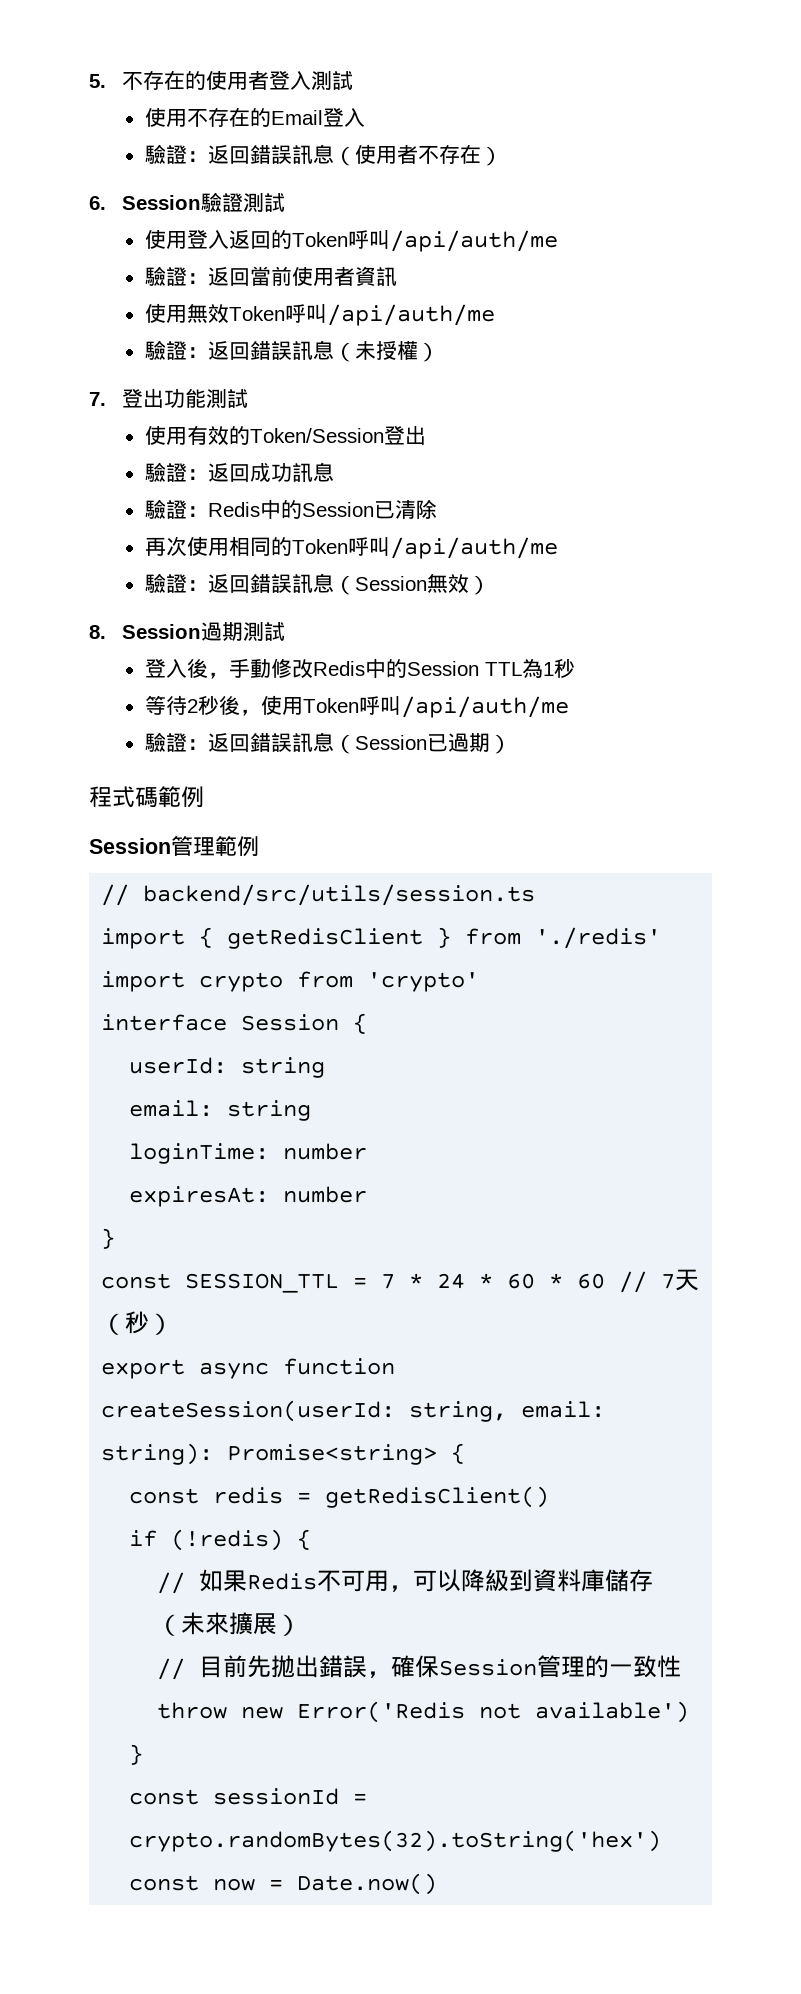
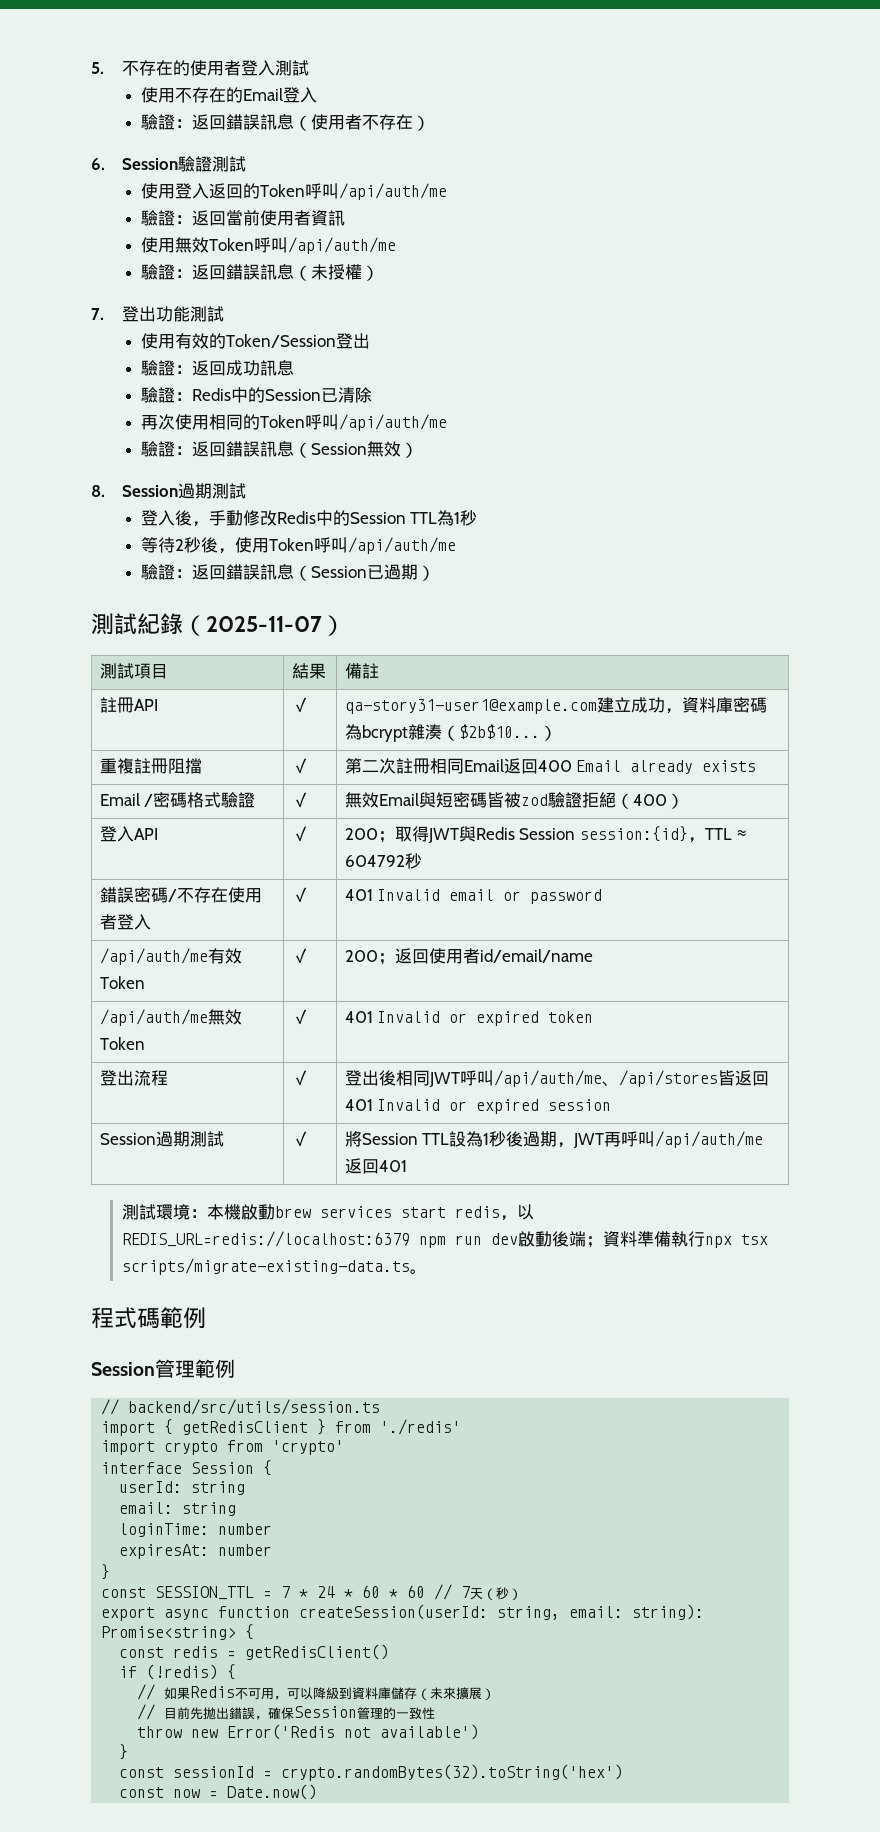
(511, 744) none -> [91,613,345,636] [99,663,168,679] [291,663,326,679] [344,663,379,679] [99,697,158,713] [291,697,309,713] [344,697,767,714] [344,724,557,742] [99,758,202,774] [291,758,309,774] [344,758,757,774] [99,792,256,808] [291,792,309,808] [344,792,684,809] [99,826,158,842] [291,826,309,842] [344,826,746,843] [344,853,422,869] [99,887,262,903] [99,914,151,930] [291,887,309,903] [344,889,603,904] [99,948,242,965] [99,976,145,989] [291,948,309,964] [344,948,593,965] [99,1009,242,1026] [99,1037,145,1050] [291,1009,309,1025] [344,1011,594,1026] [99,1070,168,1086] [291,1070,309,1086] [344,1070,769,1087] [344,1099,612,1114] [99,1131,224,1147] [291,1131,309,1147] [344,1131,764,1148] [344,1158,407,1174] [122,1204,535,1221] [122,1231,769,1248] [122,1258,428,1275] // 測試紀錄（2025-11-07） // 測試項目 | 結果 | 備註 // 註冊API | ✓ | qa-story31-user1@example.com建立成功，資料庫密碼為bcrypt雜湊（$2b$10...） // 重複註冊阻擋 | ✓ | 第二次註冊相同Email返回400 Email already exists // Email /密碼格式驗證 | ✓ | 無效Email與短密碼皆被zod驗證拒絕（400） // 登入API | ✓ | 200；取得JWT與Redis Session session:{id}，TTL ≈ 604792秒 // 錯誤密碼/不存在使用者登入 | ✓ | 401 Invalid email or password // /api/auth/me有效Token | ✓ | 200；返回使用者id/email/name // /api/auth/me無效Token | ✓ | 401 Invalid or expired token // 登出流程 | ✓ | 登出後相同JWT呼叫/api/auth/me、/api/stores皆返回401 Invalid or expired session // Session過期測試 | ✓ | 將Session TTL設為1秒後過期，JWT再呼叫/api/auth/me返回401 // 測試環境：本機啟動brew services start redis，以REDIS_URL=redis://localhost:6379 npm run dev啟動後端；資料準備執行npx tsx scripts/migrate-existing-data.ts。

